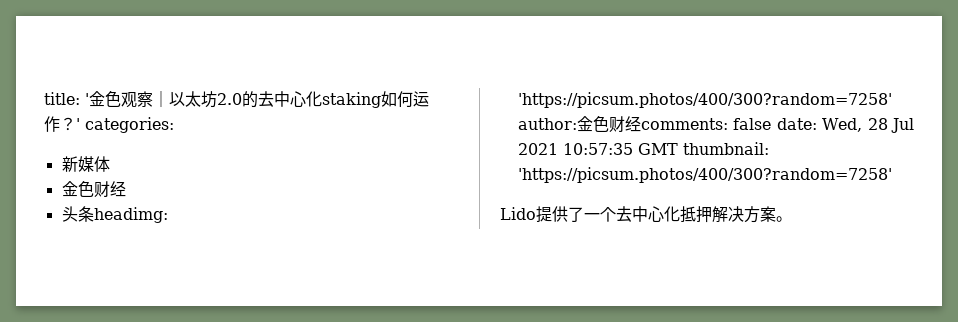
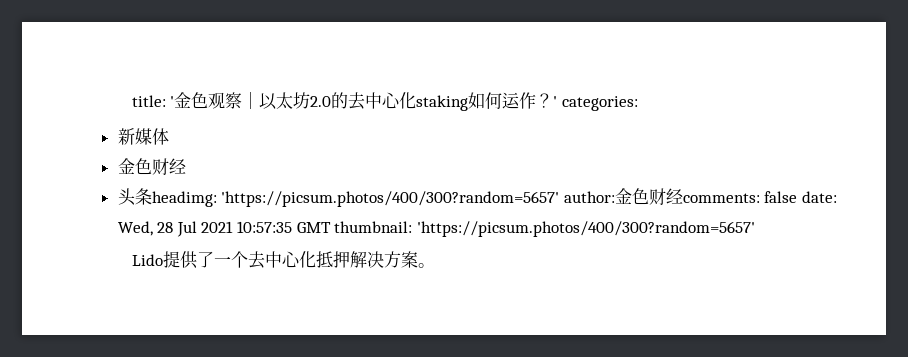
[517,92,892,108] 'https://picsum.photos/400/300?random=7258' -> [221,191,560,207] 'https://picsum.photos/400/300?random=5657'
[517,167,892,183] 'https://picsum.photos/400/300?random=7258' -> [416,221,755,237] 'https://picsum.photos/400/300?random=5657'

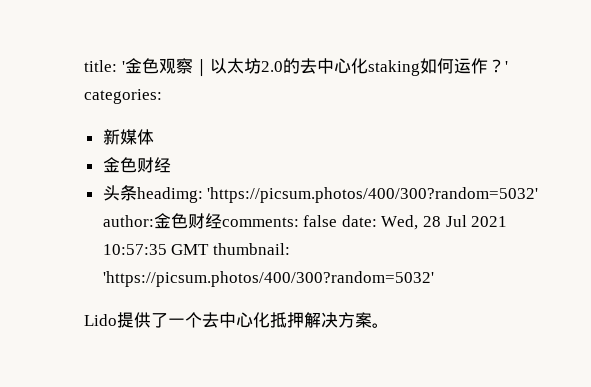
[221,191,560,207] 'https://picsum.photos/400/300?random=5657' -> [207,187,539,203] 'https://picsum.photos/400/300?random=5032'
[416,221,755,237] 'https://picsum.photos/400/300?random=5657' -> [102,271,434,287] 'https://picsum.photos/400/300?random=5032'

